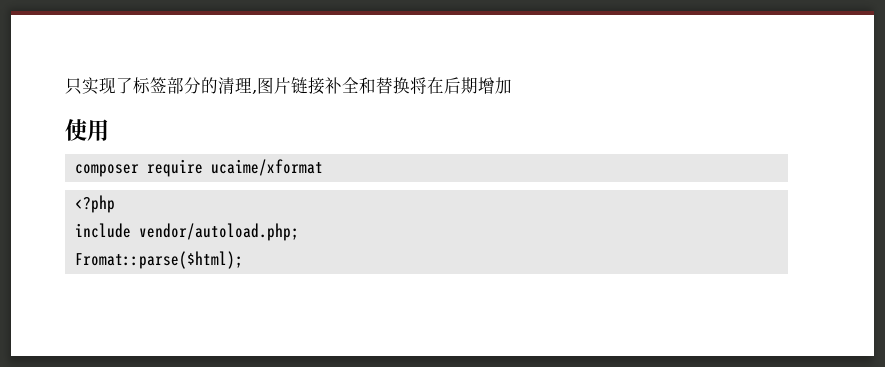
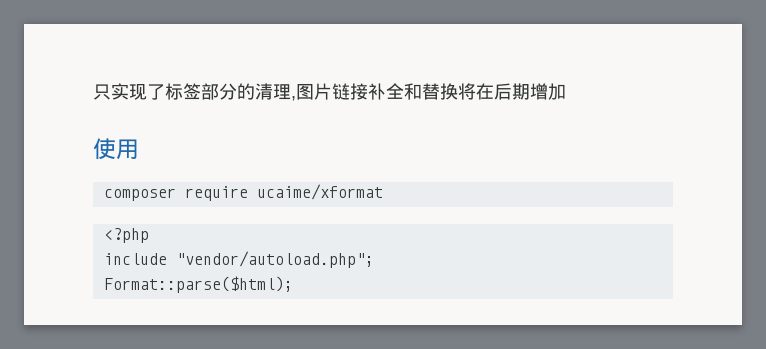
[138,223,299,241] [74,251,243,269] vendor/autoload.php; // Fromat::parse($html); -> [175,251,374,268] [103,276,293,293] "vendor/autoload.php"; // Format::parse($html);

